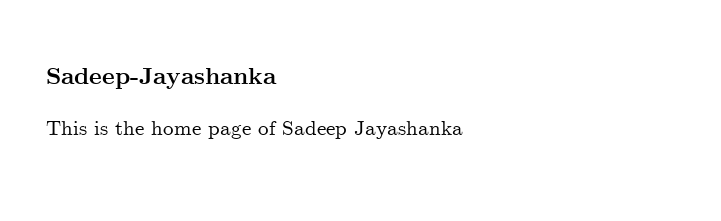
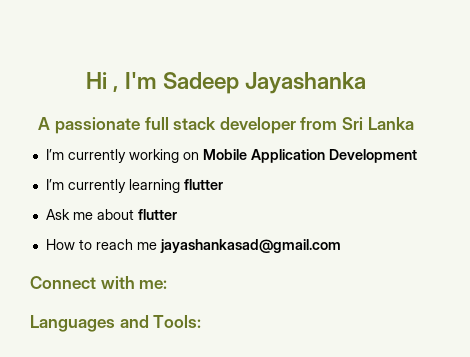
[46,68,277,89] [46,121,463,139] Sadeep-Jayashanka // This is the home page of Sadeep Jayashanka -> [86,72,366,94] [38,117,414,134] [45,149,417,163] [45,179,223,193] [45,209,177,220] [45,239,341,253] [30,276,168,289] [30,315,202,332] Hi , I'm Sadeep Jayashanka // A passionate full stack developer from Sri Lanka // I’m currently working on Mobile Application Development // I’m currently learning flutter // Ask me about flutter // How to reach me jayashankasad@gmail.com // Connect with me: // Languages and Tools:

